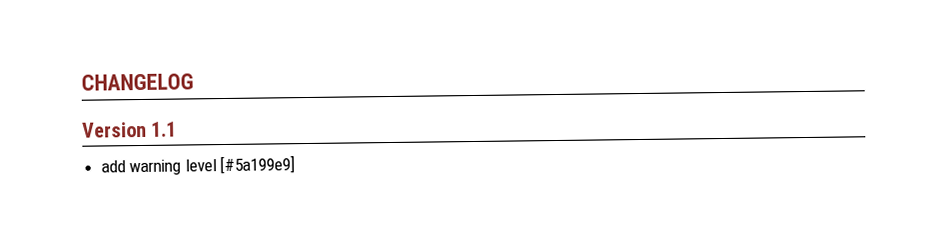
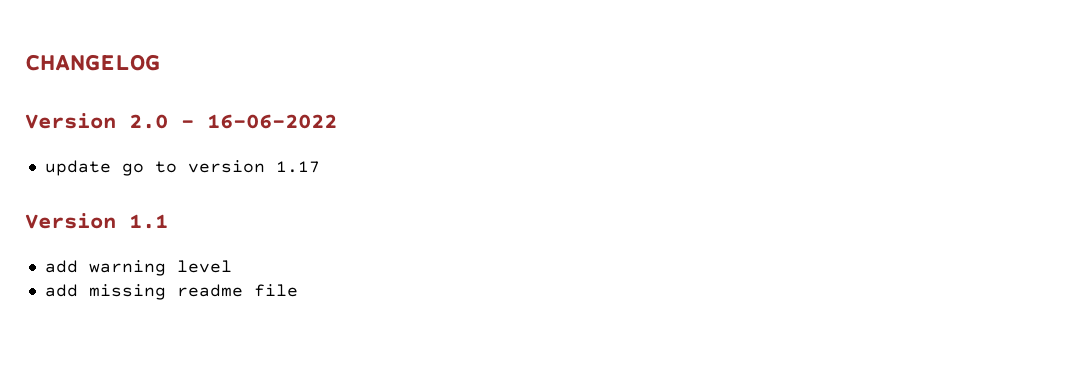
(194, 82) none -> [25,113,337,129] [44,160,320,176] // Version 2.0 - 16-06-2022 // update go to version 1.17
[220,155,296,175] [#5a199e9] -> [44,284,298,300] // add missing readme file

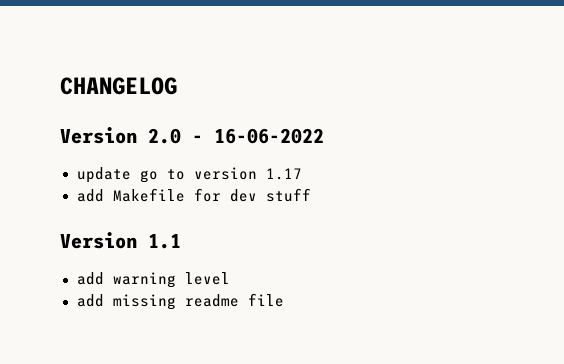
(320, 167) none -> [76,188,311,202] // add Makefile for dev stuff

